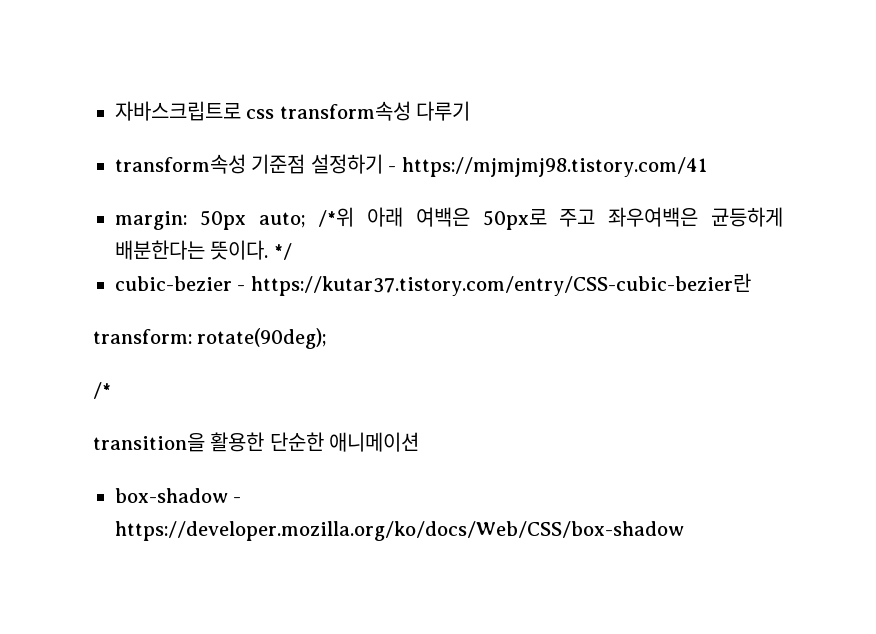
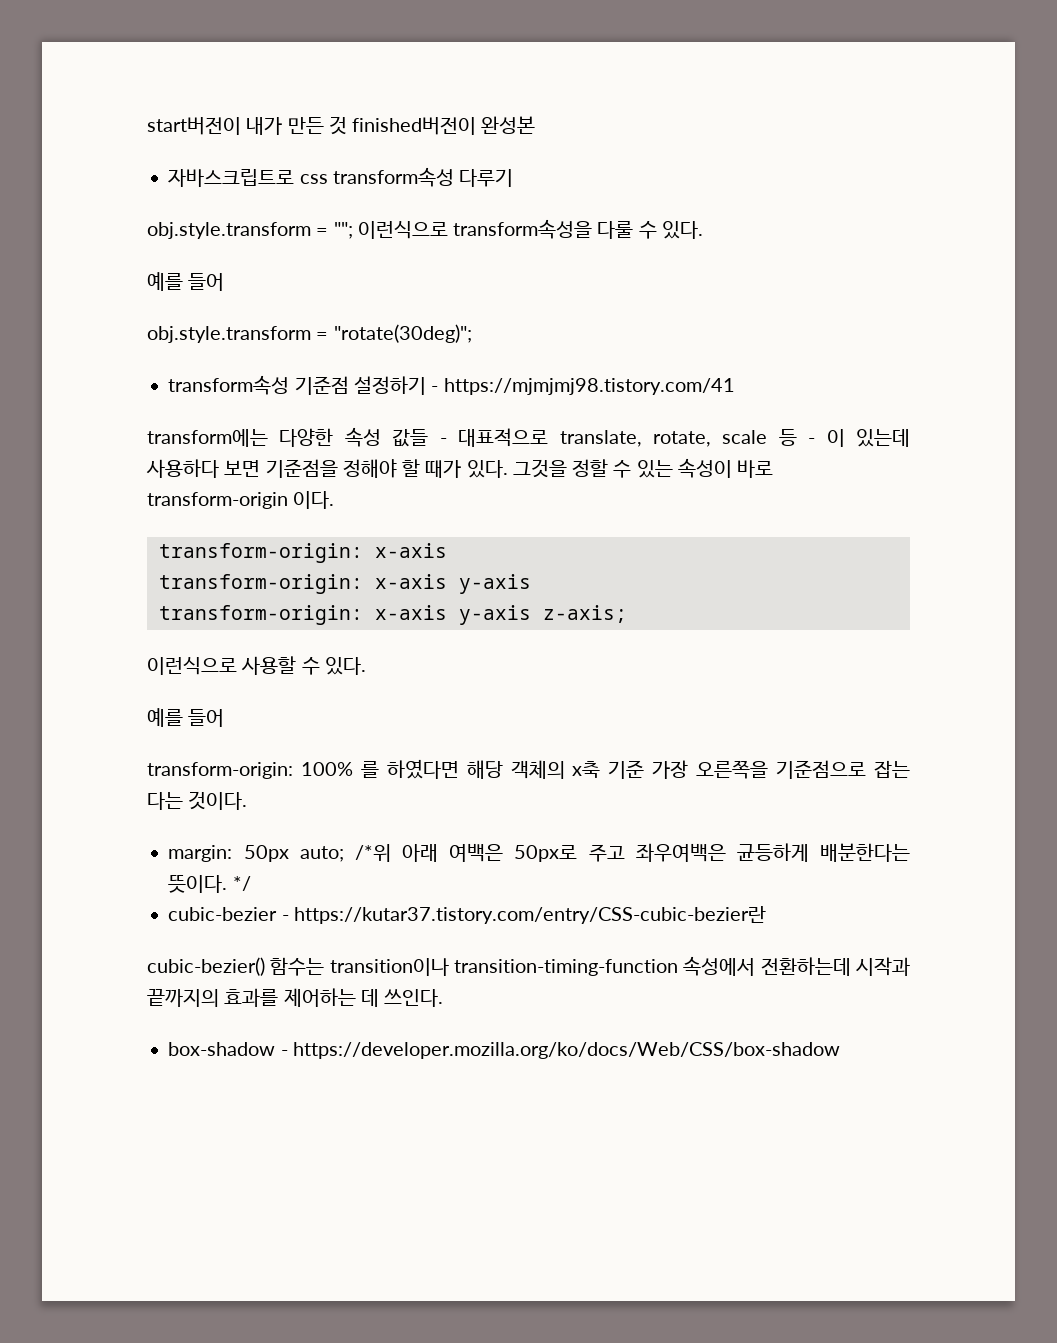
[115,101,471,121] 자바스크립트로 css transform속성 다루기 -> [147,116,536,135] [168,167,514,187] [147,219,703,239] [147,272,225,291] [147,324,472,343] start버전이 내가 만든 것 finished버전이 완성본 // 자바스크립트로 css transform속성 다루기 // obj.style.transform = ""; 이런식으로 transform속성을 다룰 수 있다. // 예를 들어 // obj.style.transform = "rotate(30deg)";
(707, 167) none -> [147,427,910,447] [146,458,774,478] [147,491,335,509] [158,543,447,563] [158,574,531,594] [158,605,627,625] [147,656,366,675] [147,708,225,727] [147,759,911,779] [147,791,248,810] // transform에는 다양한 속성 값들 - 대표적으로 translate, rotate, scale 등 - 이 있는데 사용하다 보면 기준점을 정해야 할 때가 있다. 그것을 정할 수 있는 속성이 바로 transform-origin 이다. // transform-origin: x-axis // transform-origin: x-axis y-axis // transform-origin: x-axis y-axis z-axis; // 이런식으로 사용할 수 있다. // 예를 들어 // transform-origin: 100% 를 하였다면 해당 객체의 x축 기준 가장 오른쪽을 기준점으로 잡는 다는 것이다.
[93,328,328,349] [93,382,111,399] [93,432,420,452] transform: rotate(90deg); // /* // transition을 활용한 단순한 애니메이션 -> [147,956,911,976] [147,988,444,1007] cubic-bezier() 함수는 transition이나 transition-timing-function 속성에서 전환하는데 시작과 끝까지의 효과를 제어하는 데 쓰인다.

